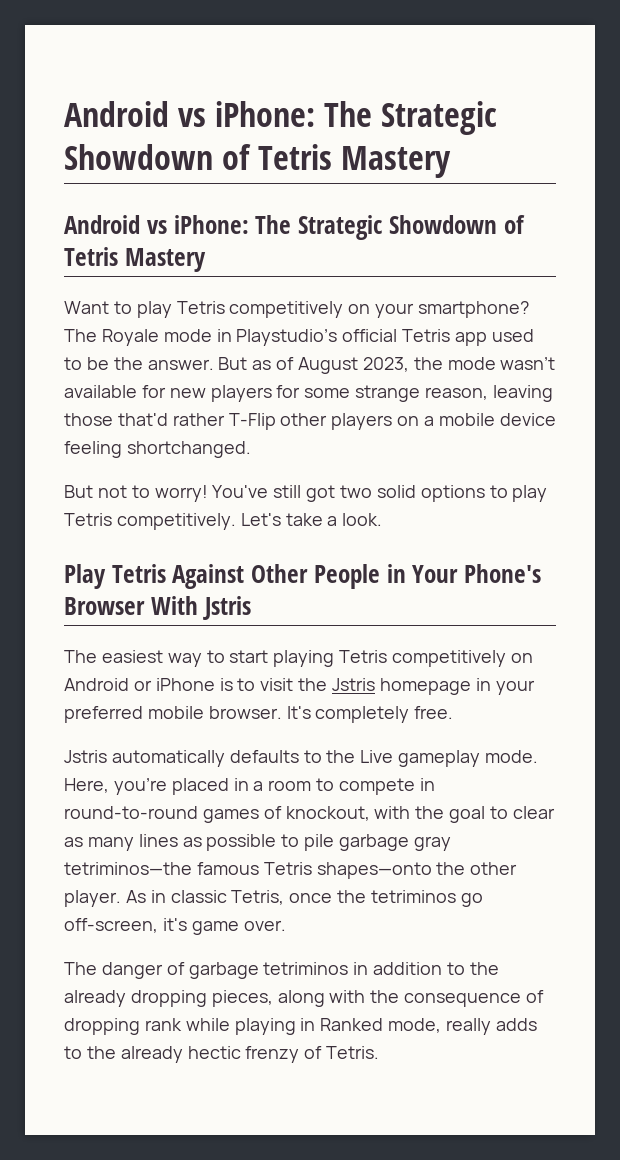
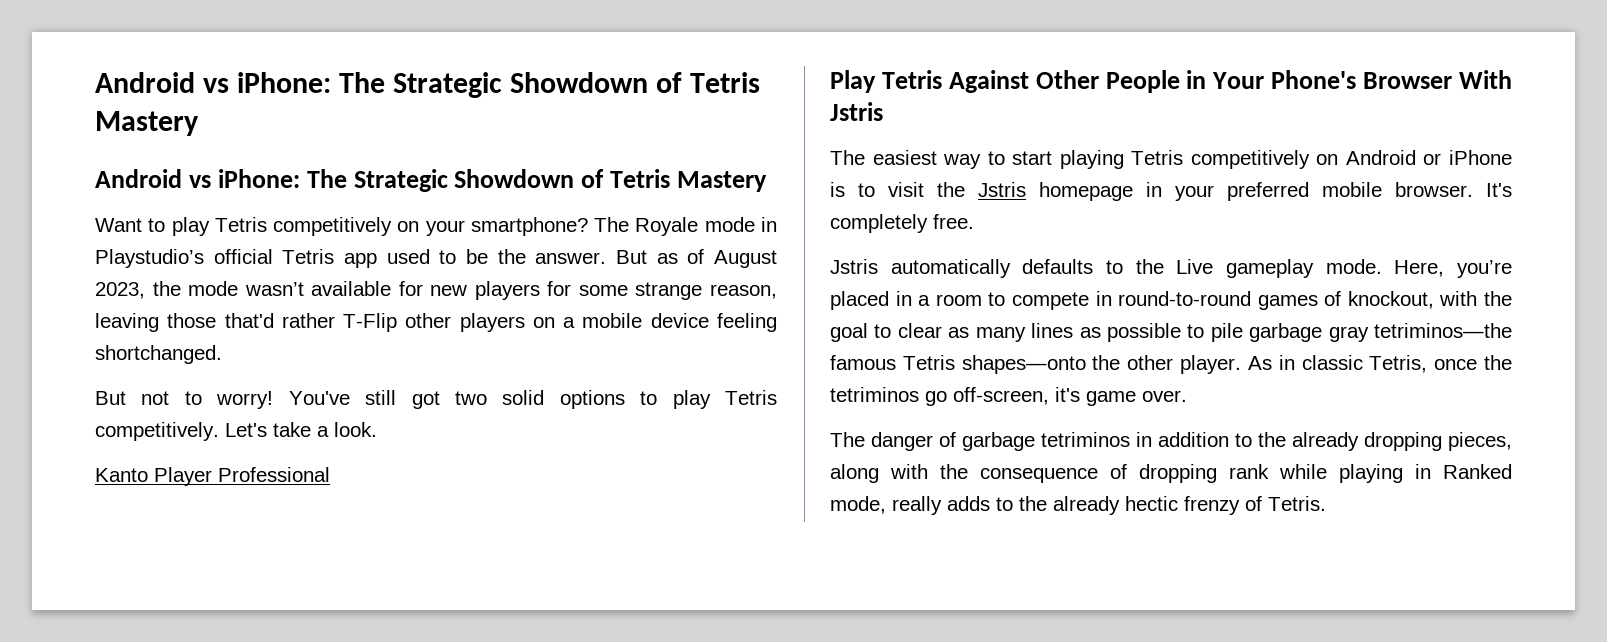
(383, 519) none -> [95,467,330,486] // Kanto Player Professional

